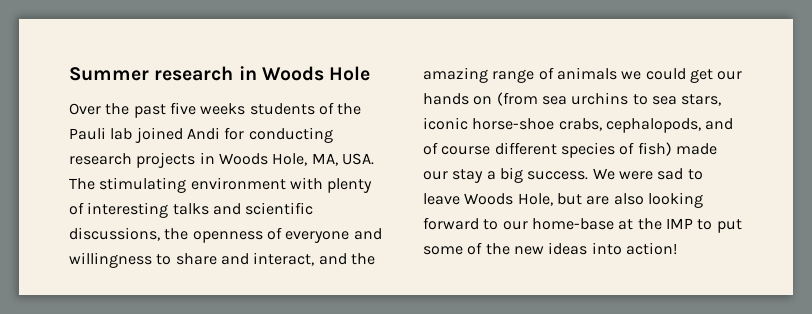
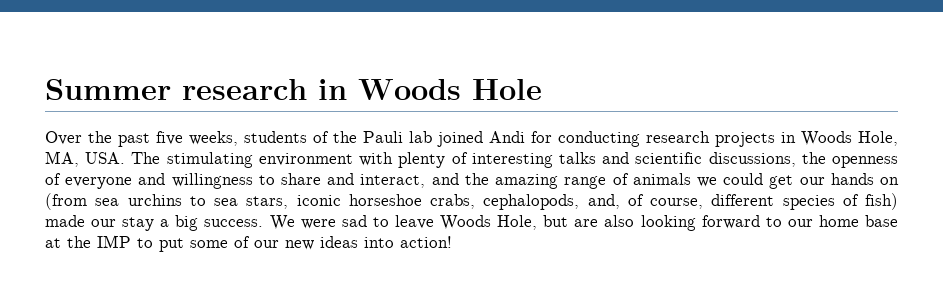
[200,103,246,115] weeks -> [189,131,238,146] weeks,
[472,118,555,130] horse-shoe -> [348,194,422,206] horseshoe
[705,118,734,130] [423,142,491,155] and of course -> [587,194,703,209] and, of course,
[531,218,614,230] home-base -> [818,215,898,227] home base
[485,243,510,255] the -> [254,240,279,248] our

